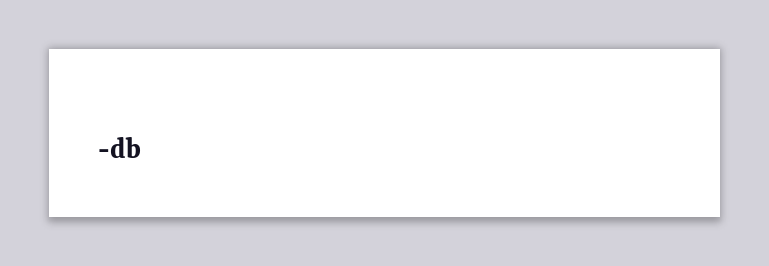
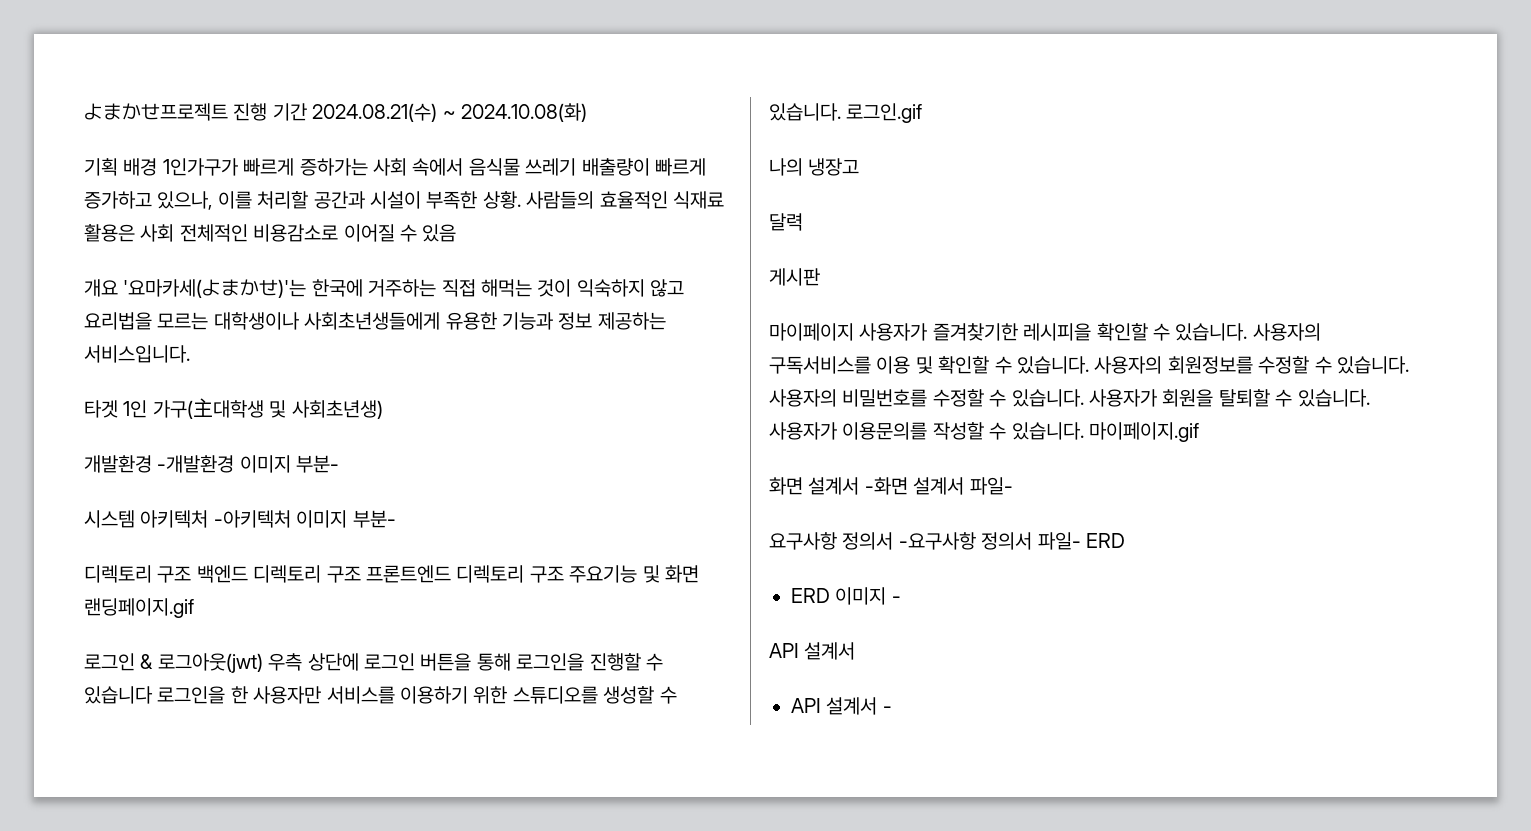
[98,137,141,158] -db -> [84,103,587,122] [84,158,706,176] [84,191,724,210] [84,224,457,242] [84,279,685,298] [84,312,666,330] [84,345,190,363] [84,398,383,419] [84,455,340,473] [84,510,396,528] [84,565,699,583] [84,598,194,618] [84,653,663,673] [84,686,677,704] [769,103,923,123] [769,158,860,176] [769,213,803,231] [769,268,820,286] [769,323,1321,341] [769,356,1409,374] [769,389,1370,407] [769,422,1199,442] [769,477,1013,495] [769,532,1125,550] [791,587,901,605] [769,642,856,660] [791,697,892,715] よまかせ프로젝트 진행 기간 2024.08.21(수) ~ 2024.10.08(화) // 기획 배경 1인가구가 빠르게 증하가는 사회 속에서 음식물 쓰레기 배출량이 빠르게 증가하고 있으나, 이를 처리할 공간과 시설이 부족한 상황. 사람들의 효율적인 식재료 활용은 사회 전체적인 비용감소로 이어질 수 있음 // 개요 '요마카세(よまかせ)'는 한국에 거주하는 직접 해먹는 것이 익숙하지 않고 요리법을 모르는 대학생이나 사회초년생들에게 유용한 기능과 정보 제공하는 서비스입니다. // 타겟 1인 가구(主대학생 및 사회초년생) // 개발환경 -개발환경 이미지 부분- // 시스템 아키텍처 -아키텍처 이미지 부분- // 디렉토리 구조 백엔드 디렉토리 구조 프론트엔드 디렉토리 구조 주요기능 및 화면 랜딩페이지.gif // 로그인 & 로그아웃(jwt) 우측 상단에 로그인 버튼을 통해 로그인을 진행할 수 있습니다 로그인을 한 사용자만 서비스를 이용하기 위한 스튜디오를 생성할 수 있습니다. 로그인.gif // 나의 냉장고 // 달력 // 게시판 // 마이페이지 사용자가 즐겨찾기한 레시피을 확인할 수 있습니다. 사용자의 구독서비스를 이용 및 확인할 수 있습니다. 사용자의 회원정보를 수정할 수 있습니다. 사용자의 비밀번호를 수정할 수 있습니다. 사용자가 회원을 탈퇴할 수 있습니다. 사용자가 이용문의를 작성할 수 있습니다. 마이페이지.gif // 화면 설계서 -화면 설계서 파일- // 요구사항 정의서 -요구사항 정의서 파일- ERD // ERD 이미지 - // API 설계서 // API 설계서 -

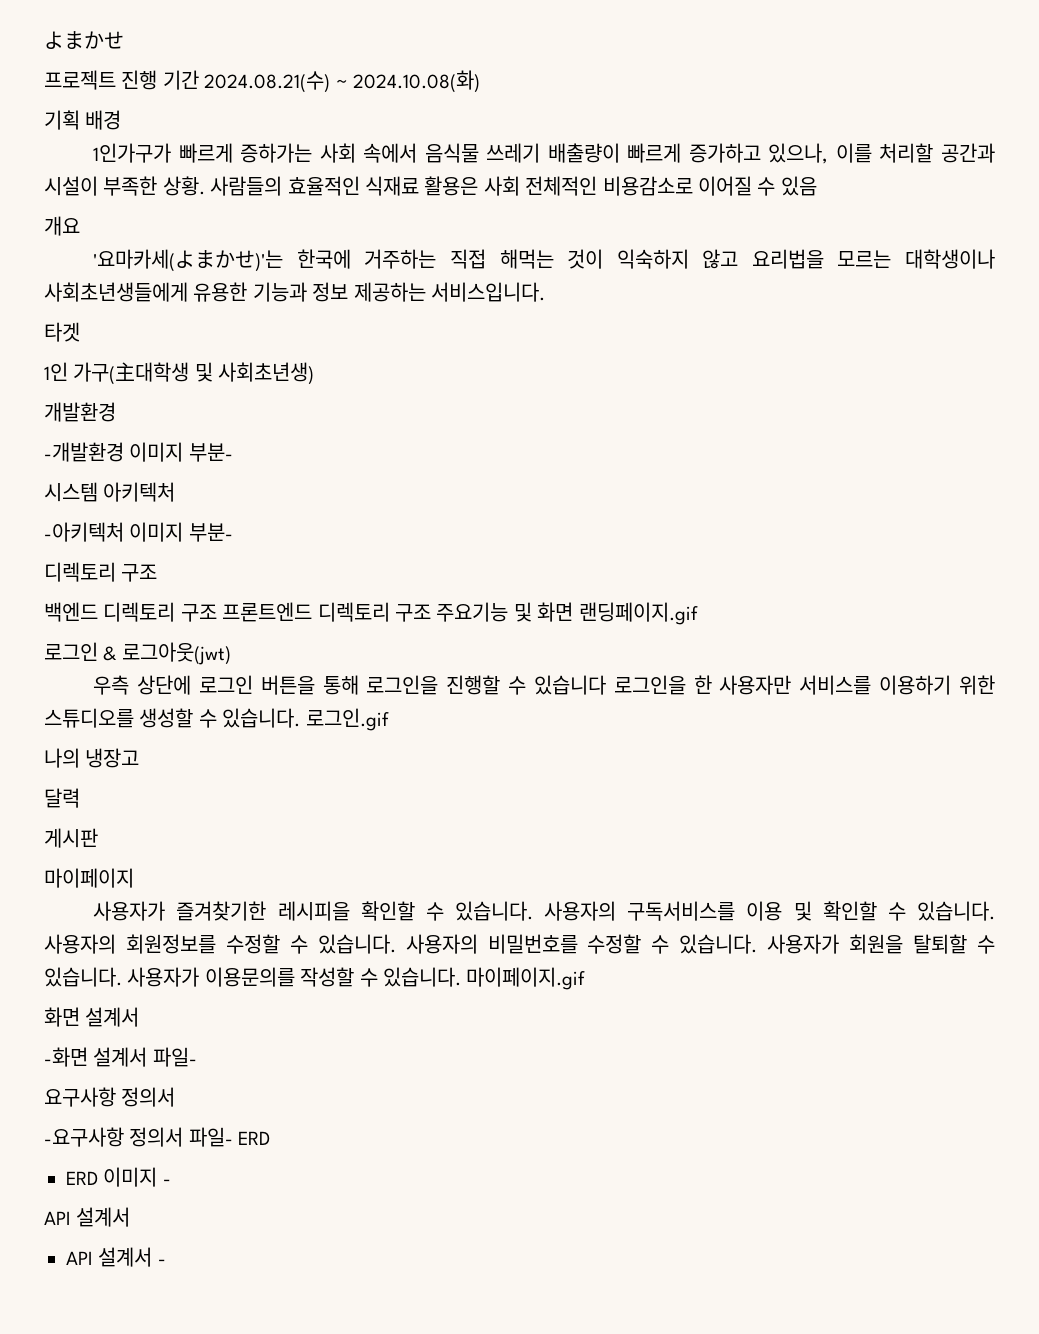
[84,103,160,120] よまかせ -> [44,31,124,49] よまかせ //
(158, 167) none -> (122, 120) //
(118, 288) none -> (80, 226) //
(118, 409) none -> (80, 332) //
(152, 464) none -> (116, 412) //
(209, 519) none -> (176, 492) //
(192, 574) none -> (158, 573) //
(263, 663) none -> (231, 653) //
(854, 332) none -> (134, 878) //
(860, 486) none -> (140, 1017) //
(894, 541) none -> (176, 1097) //

